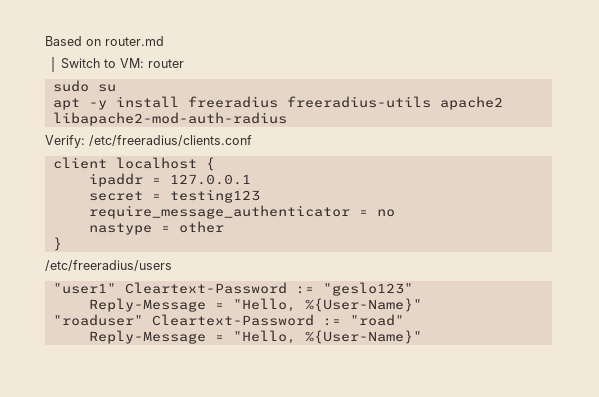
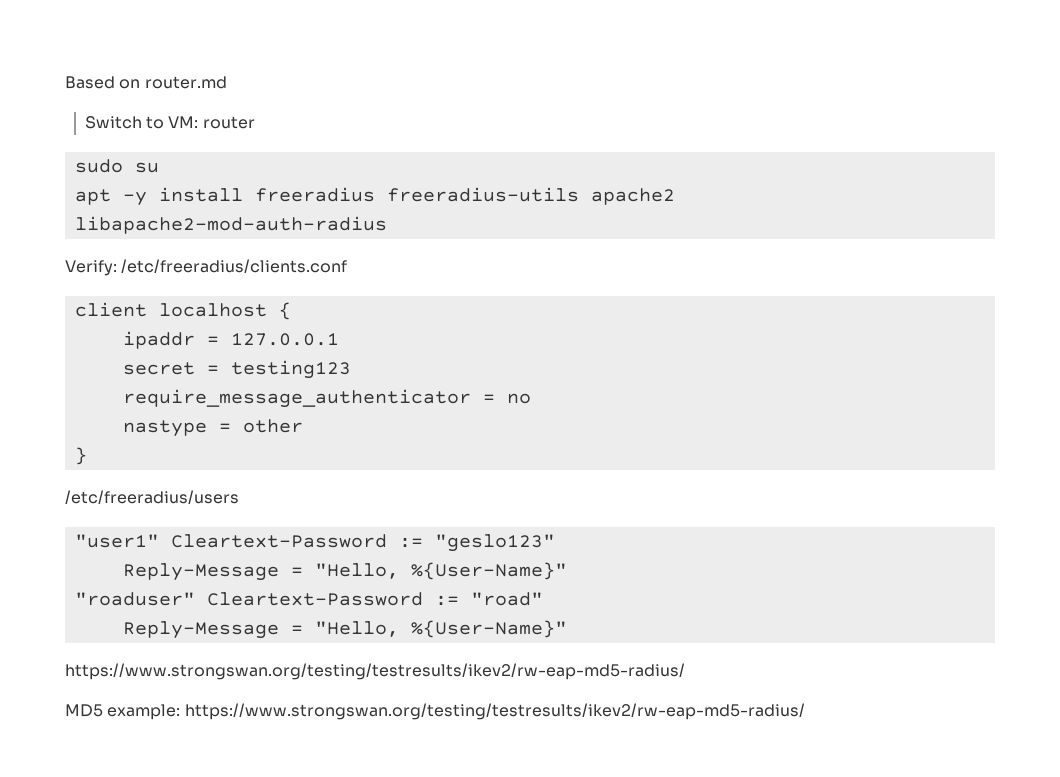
(422, 337) none -> [65,663,685,680] [65,703,805,720] // https://www.strongswan.org/testing/testresults/ikev2/rw-eap-md5-radius/ // MD5 example: https://www.strongswan.org/testing/testresults/ikev2/rw-eap-md5-radius/

